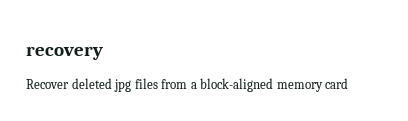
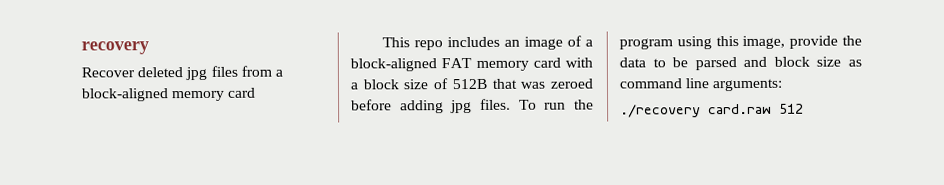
(349, 83) none -> [381,35,593,51] [350,57,593,72] [350,78,593,90] [351,98,594,114] [619,35,862,50] [619,56,862,71] [619,78,783,92] [620,103,804,118] // This repo includes an image of a block-aligned FAT memory card with a block size of 512B that was zeroed before adding jpg files. To run the program using this image, provide the data to be parsed and block size as command line arguments: // ./recovery card.raw 512

